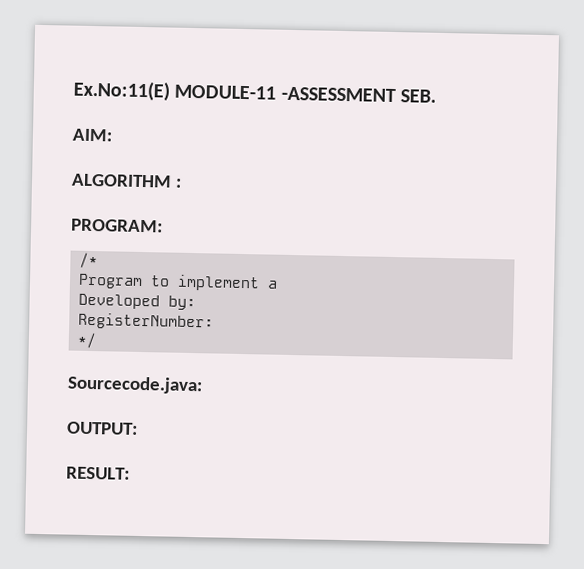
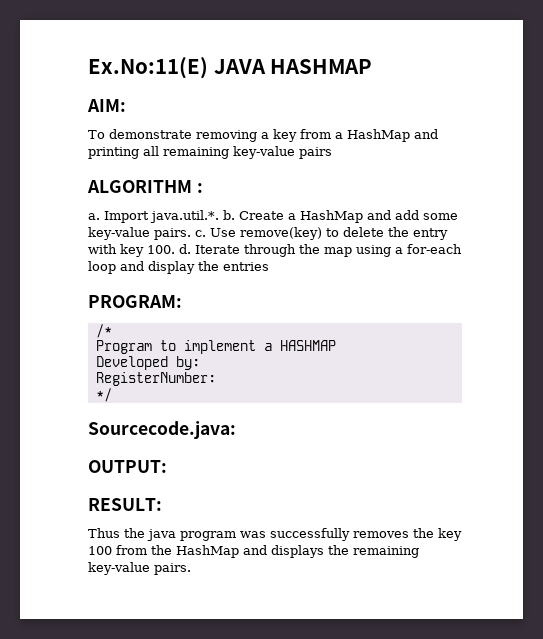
[174,84,437,103] [72,128,113,142] [71,173,182,188] MODULE-11 -ASSESSMENT SEB. // AIM: // ALGORITHM : -> [213,59,373,74] [87,99,126,112] [88,129,438,142] [88,146,332,159] [87,180,203,193] [88,210,458,223] [88,227,448,240] [88,244,462,257] [88,261,269,274] JAVA HASHMAP // AIM: // To demonstrate removing a key from a HashMap and printing all remaining key-value pairs // ALGORITHM : // a. Import java.util.*. b. Create a HashMap and add some key-value pairs. c. Use remove(key) to delete the entry with key 100. d. Iterate through the map using a for-each loop and display the entries
(278, 284) none -> [279,340,336,351] HASHMAP
(130, 473) none -> [88,528,462,541] [88,545,419,558] [88,562,191,575] // Thus the java program was successfully removes the key 100 from the HashMap and displays the remaining key-value pairs.

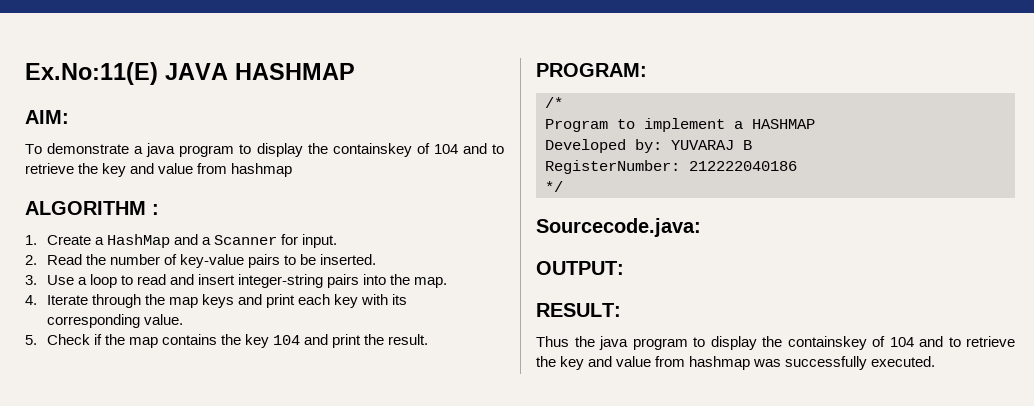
[195,129,438,142] [88,146,332,159] [87,180,203,193] [88,210,458,223] [88,227,448,240] [88,244,462,257] [88,261,269,274] removing a key from a HashMap and printing all remaining key-value pairs // ALGORITHM : // a. Import java.util.*. b. Create a HashMap and add some key-value pairs. c. Use remove(key) to delete the entry with key 100. d. Iterate through the map using a for-each loop and display the entries -> [134,143,504,157] [25,163,293,177] [25,201,159,215] [25,234,338,248] [25,254,377,268] [25,274,448,288] [25,294,408,308] [46,314,183,328] [25,334,429,348] a java program to display the containskey of 104 and to retrieve the key and value from hashmap // ALGORITHM : // 1. Create a HashMap and a Scanner for input. // 2. Read the number of key-value pairs to be inserted. // 3. Use a loop to read and insert integer-string pairs into the map. // 4. Iterate through the map keys and print each key with its corresponding value. // 5. Check if the map contains the key 104 and print the result.
(200, 363) none -> [671,140,752,150] YUVARAJ B
(216, 379) none -> [689,161,797,171] 212222040186
[240,528,462,541] [88,545,419,558] [88,562,191,575] was successfully removes the key 100 from the HashMap and displays the remaining key-value pairs. -> [693,336,1015,350] [536,356,936,370] to display the containskey of 104 and to retrieve the key and value from hashmap was successfully executed.

